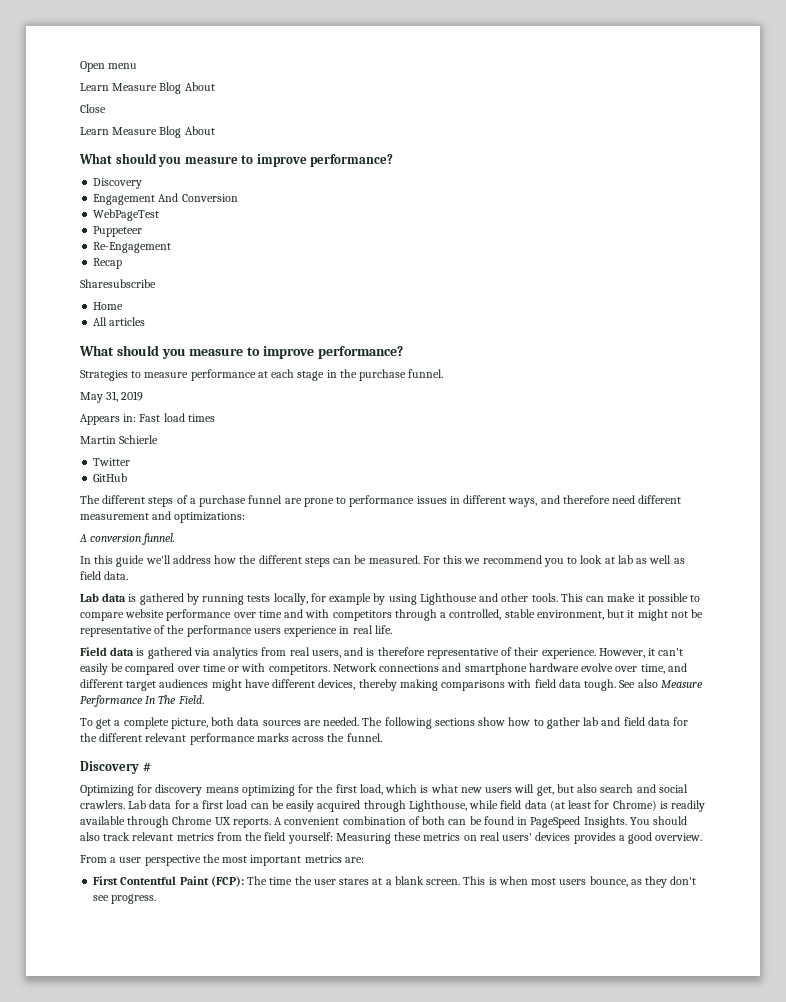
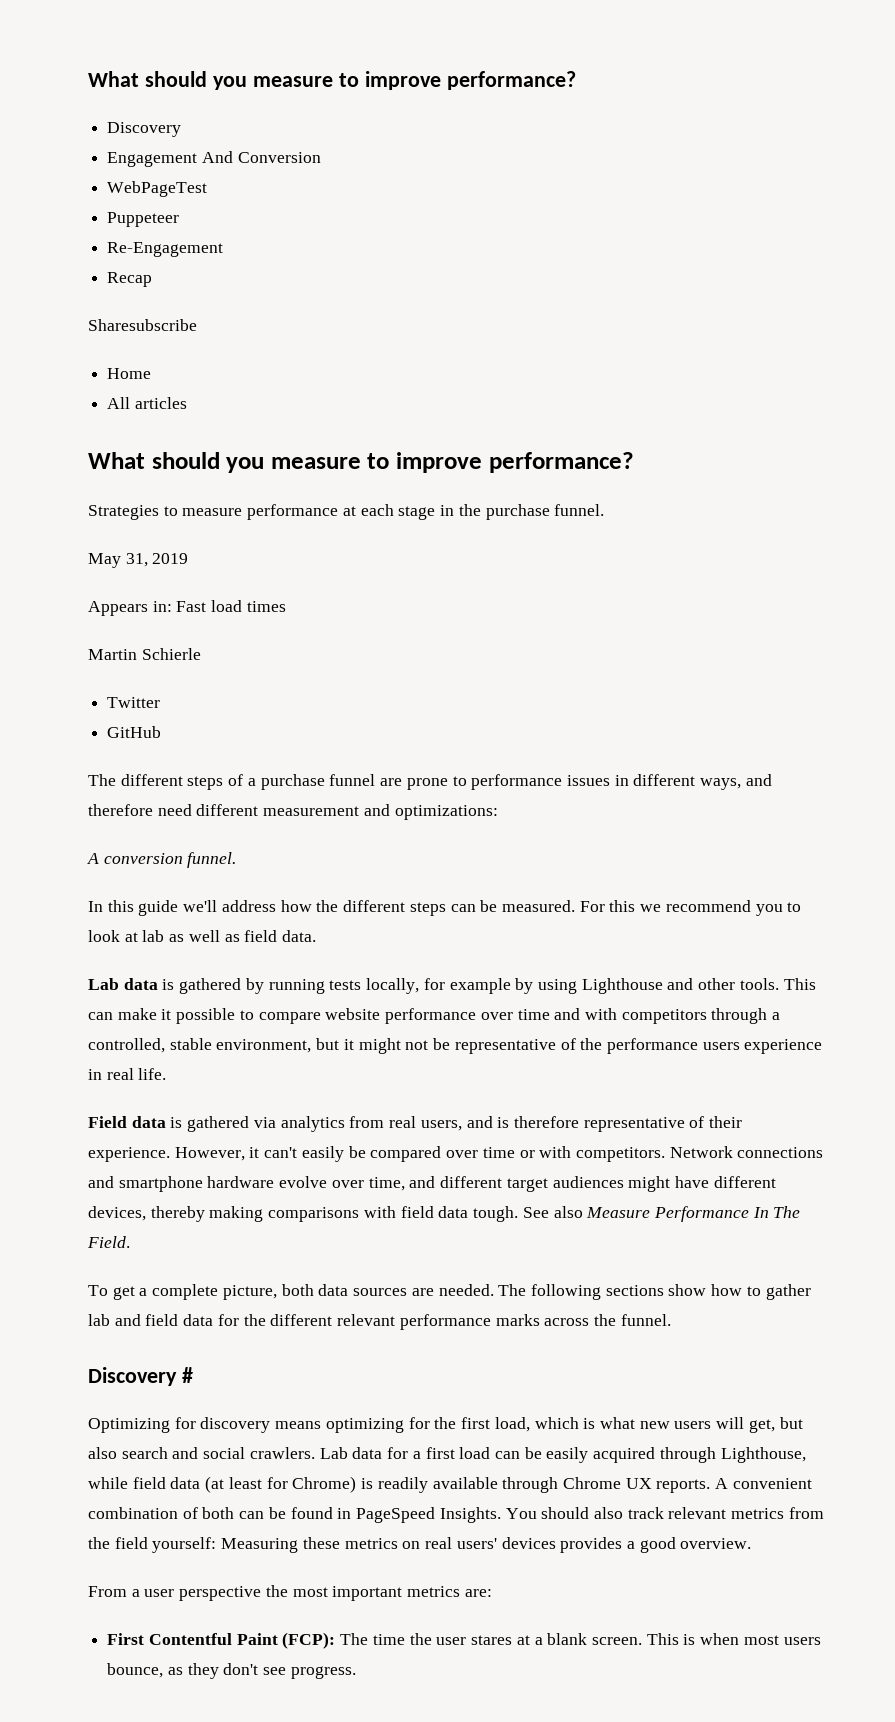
[80,61,138,72] [80,82,215,94] [80,104,106,113] [80,126,215,138] Open menu // Learn Measure Blog About // Close // Learn Measure Blog About // -> (88, 79) none

